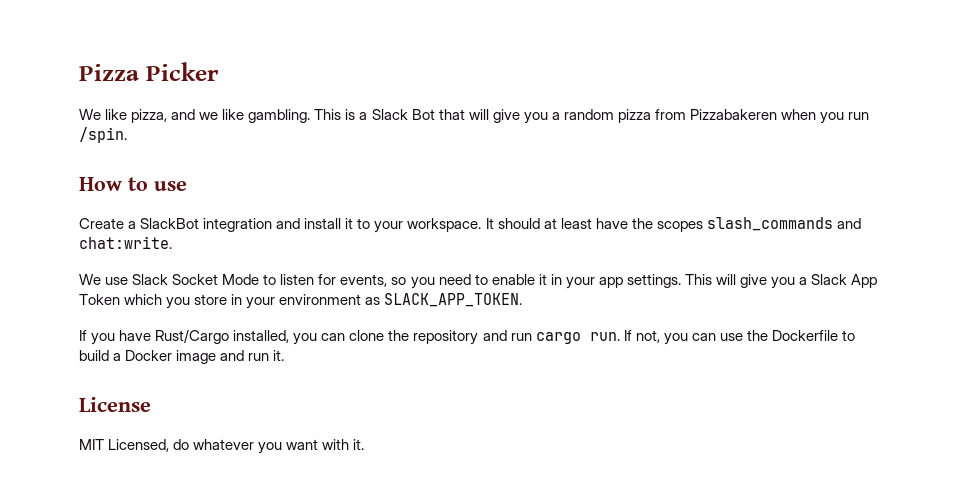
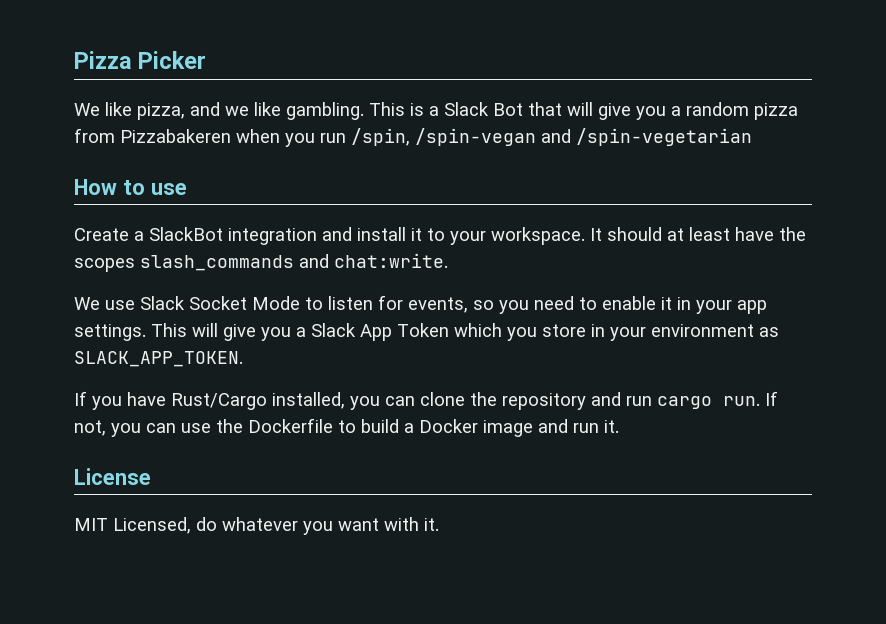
[79,127,127,143] /spin. -> [351,128,752,146] /spin, /spin-vegan and /spin-vegetarian

